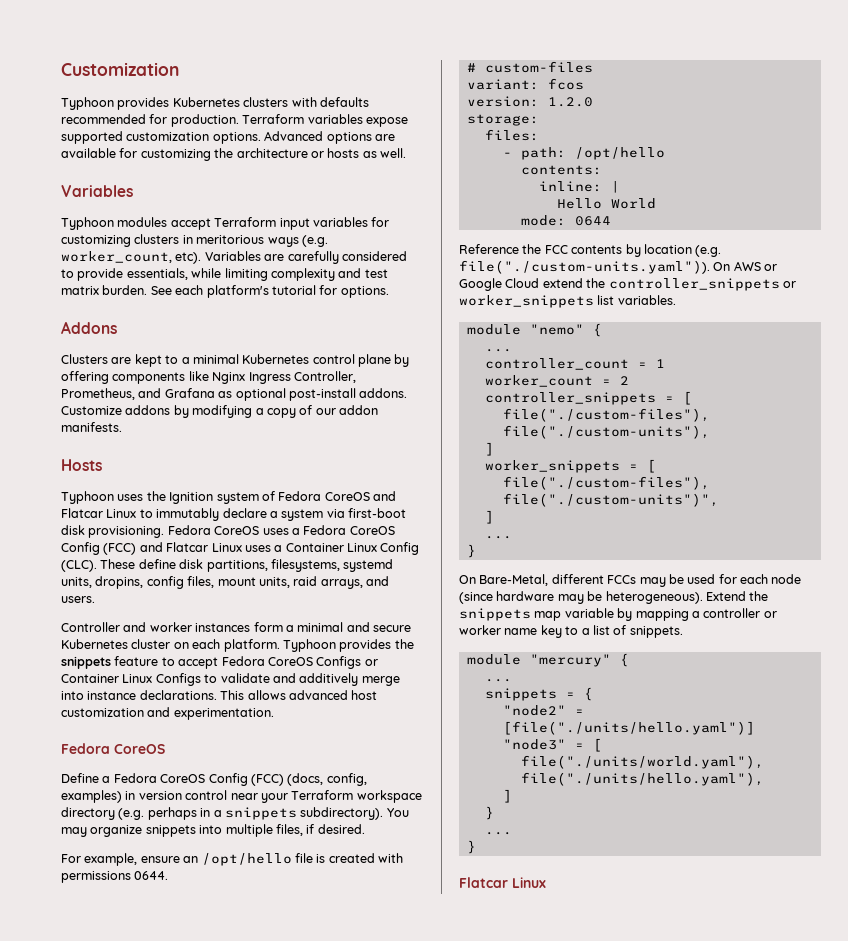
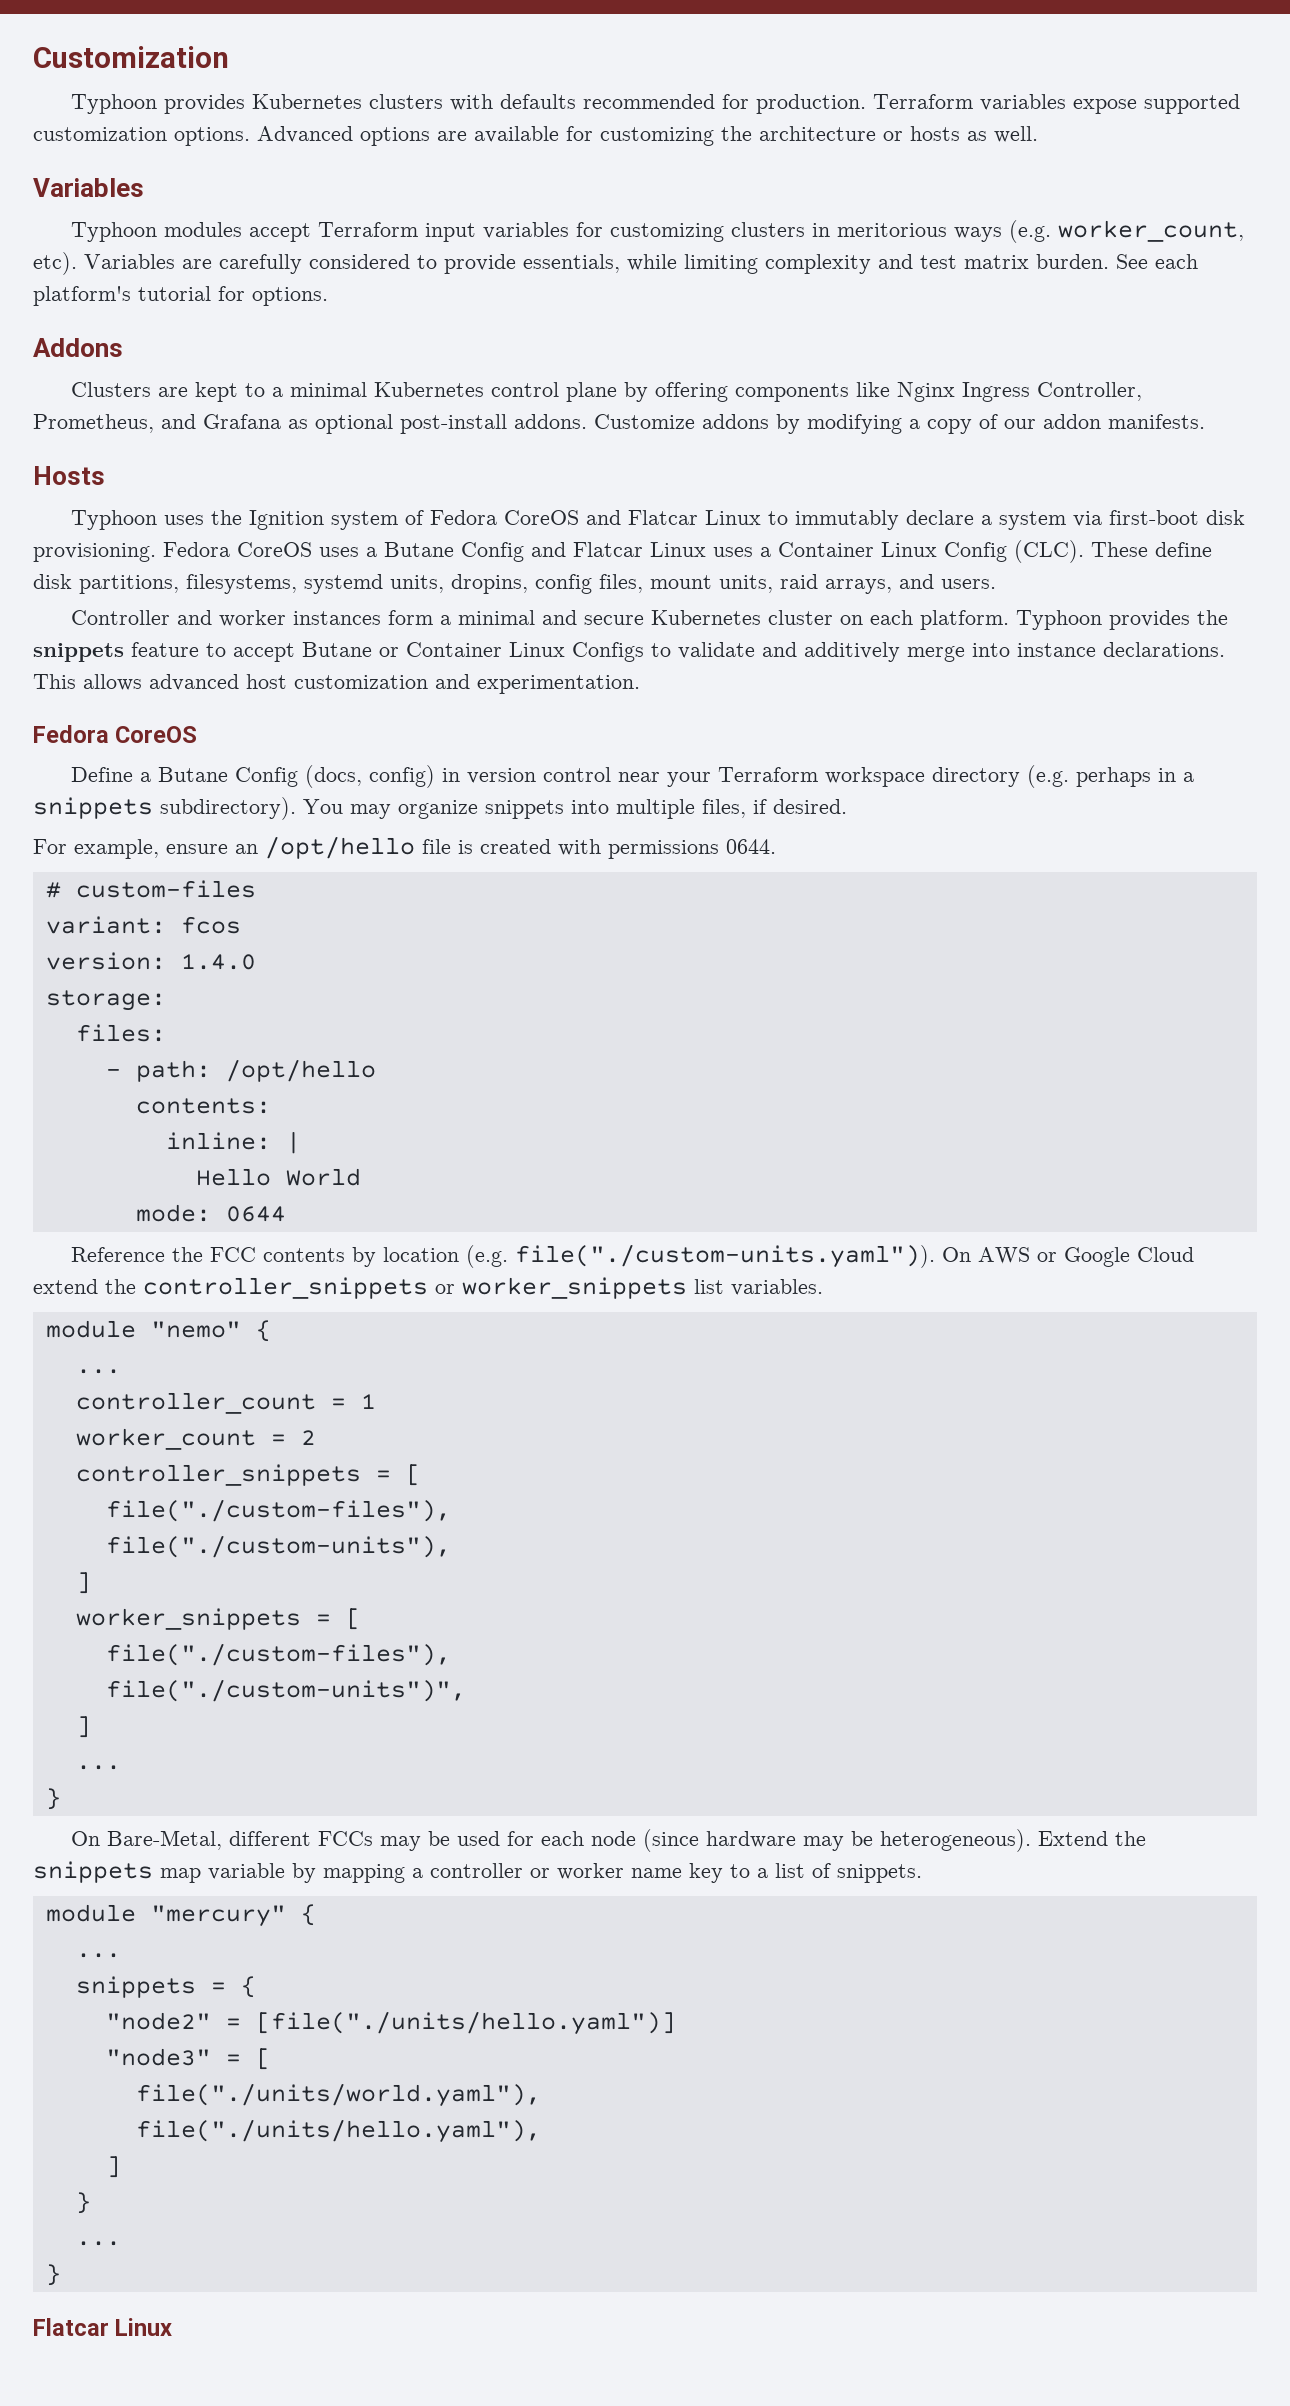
[303,525,395,535] [61,542,137,555] Fedora CoreOS Config (FCC) -> [384,542,524,562] Butane Config
[221,656,362,669] Fedora CoreOS Configs -> [302,642,372,657] Butane
[113,773,367,786] [61,790,122,803] Fedora CoreOS Config (FCC) (docs, config, examples) -> [158,765,436,788] Butane Config (docs, config)
[547,97,593,107] 1.2.0 -> [180,954,256,970] 1.4.0

